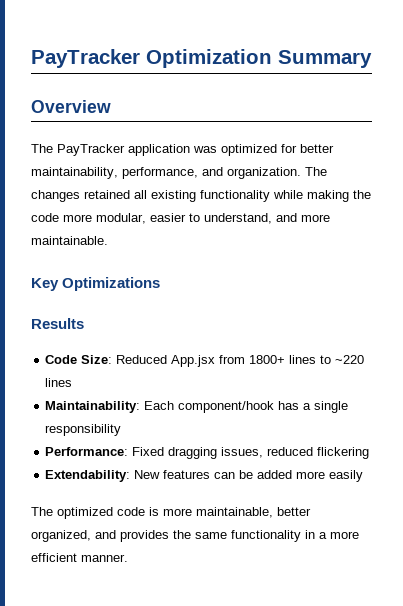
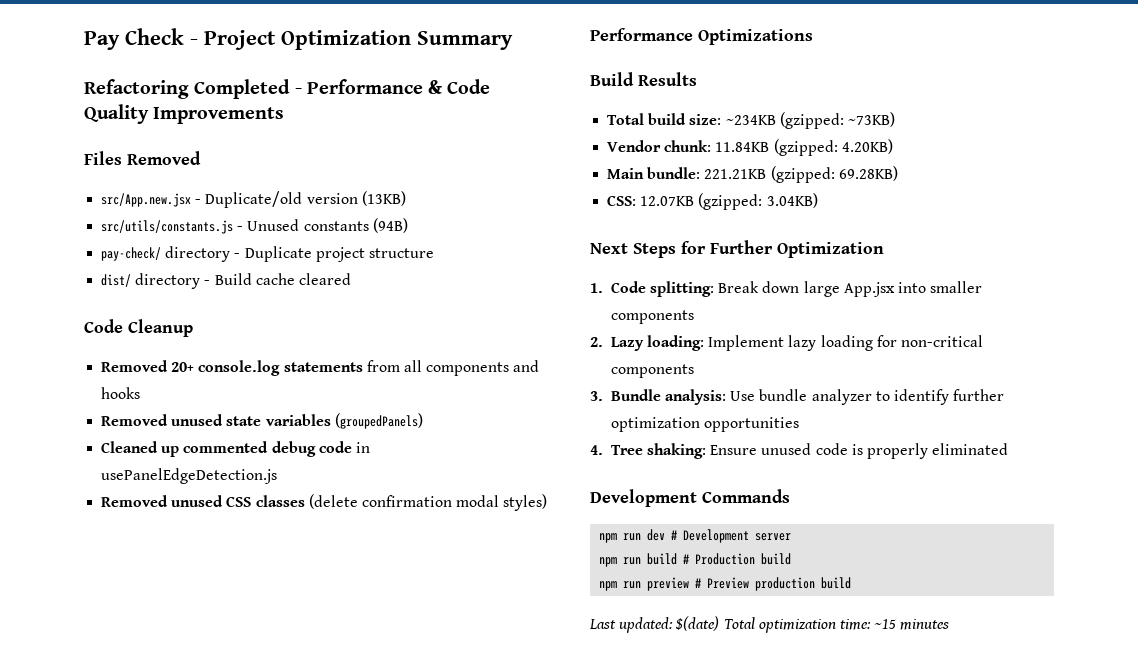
[31,49,372,68] [31,100,111,113] [31,144,334,156] [31,167,327,179] [31,190,371,202] [31,213,330,224] [31,236,108,245] [31,278,59,291] PayTracker Optimization Summary // Overview // The PayTracker application was optimized for better maintainability, performance, and organization. The changes retained all existing functionality while making the code more modular, easier to understand, and more maintainable. // Key -> [84,28,513,50] [84,79,491,99] [84,104,285,124] [84,151,201,165] [101,191,406,208] [101,218,408,234] [101,246,434,262] [101,273,351,289] [84,319,193,337] [101,360,540,376] [101,387,141,399] [101,413,423,429] [101,441,370,457] [101,468,278,484] [101,494,548,511] [590,28,693,41] Pay Check - Project Optimization Summary // Refactoring Completed - Performance & Code Quality Improvements // Files Removed // src/App.new.jsx - Duplicate/old version (13KB) // src/utils/constants.js - Unused constants (94B) // pay-check/ directory - Duplicate project structure // dist/ directory - Build cache cleared // Code Cleanup // Removed 20+ console.log statements from all components and hooks // Removed unused state variables (groupedPanels) // Cleaned up commented debug code in usePanelEdgeDetection.js // Removed unused CSS classes (delete confirmation modal styles) // Performance
(161, 284) none -> [590,72,634,86] Build
[45,355,365,367] [45,378,73,387] [45,401,349,413] [45,424,122,436] [45,447,370,459] [45,470,364,482] [31,507,311,519] [31,530,359,542] [31,553,128,562] Code Size: Reduced App.jsx from 1800+ lines to ~220 lines // Maintainability: Each component/hook has a single responsibility // Performance: Fixed dragging issues, reduced flickering // Extendability: New features can be added more easily // The optimized code is more maintainable, better organized, and provides the same functionality in a more efficient manner. -> [607,112,895,129] [607,139,893,156] [607,166,898,183] [607,193,818,210] [590,240,884,258] [590,281,983,297] [610,310,694,324] [590,335,984,351] [610,364,694,378] [590,389,1005,405] [610,417,800,432] [590,443,1009,459] [590,489,790,507] [599,529,792,543] [599,553,792,567] [599,577,852,591] [589,616,950,633] Total build size: ~234KB (gzipped: ~73KB) // Vendor chunk: 11.84KB (gzipped: 4.20KB) // Main bundle: 221.21KB (gzipped: 69.28KB) // CSS: 12.07KB (gzipped: 3.04KB) // Next Steps for Further Optimization // 1. Code splitting: Break down large App.jsx into smaller components // 2. Lazy loading: Implement lazy loading for non-critical components // 3. Bundle analysis: Use bundle analyzer to identify further optimization opportunities // 4. Tree shaking: Ensure unused code is properly eliminated // Development Commands // npm run dev # Development server // npm run build # Production build // npm run preview # Preview production build // Last updated: $(date) Total optimization time: ~15 minutes

